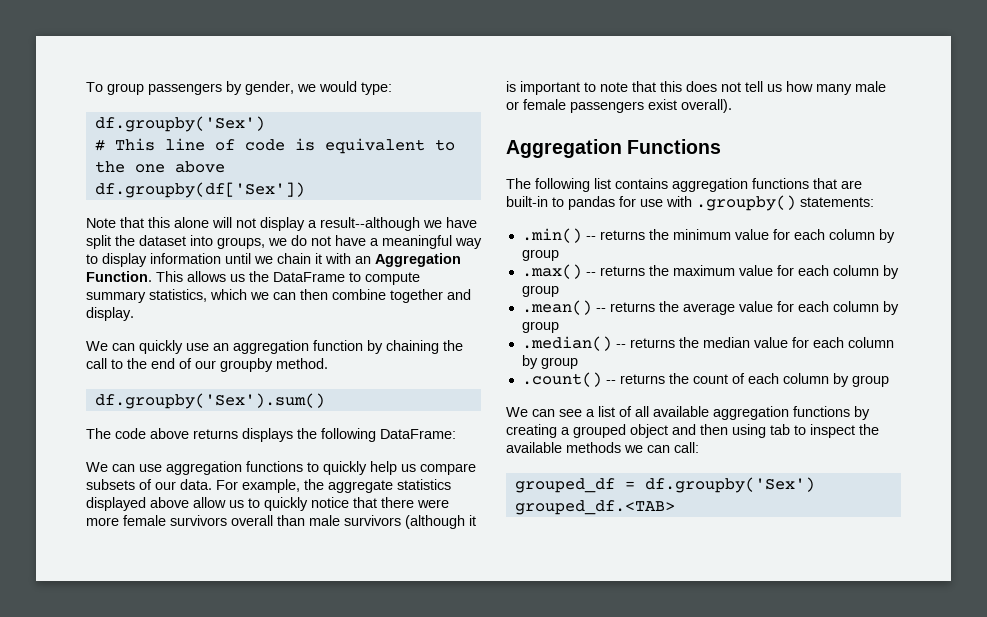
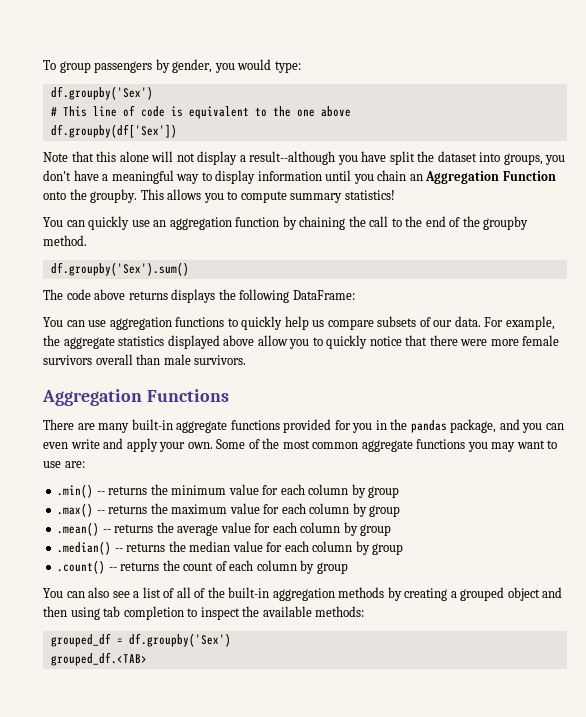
[297,84,316,92] we -> [214,63,235,73] you
[423,220,442,228] we -> [337,155,358,165] you
[268,235,331,246] we do not -> [545,155,566,165] [43,170,71,181] you don't
[254,253,461,267] [86,271,420,285] [86,289,471,303] [86,307,134,321] [86,341,108,351] we chain it with an Aggregation Function. This allows us the DataFrame to compute summary statistics, which we can then combine together and display. // We -> [353,170,556,184] [43,189,395,203] [43,217,63,227] you chain an Aggregation Function onto the groupby. This allows you to compute summary statistics! // You
[195,360,216,369] our -> [462,216,480,227] the
[86,462,108,472] We -> [43,317,63,327] You
[229,500,244,508] us -> [289,339,310,349] you
[344,515,476,529] [506,81,886,95] [506,99,732,113] [506,139,722,158] [506,178,862,192] [506,195,874,211] survivors (although it is important to note that this does not tell us how many male or female passengers exist overall). // Aggregation Functions // The following list contains aggregation functions that are built-in to pandas for use with .groupby() statements: -> [194,355,247,365] [42,389,229,406] [43,419,564,433] [43,438,558,452] [43,461,85,468] survivors. // Aggregation Functions // There are many built-in aggregate functions provided for you in the pandas package, and you can even write and apply your own. Some of the most common aggregate functions you may want to use are:
[506,407,555,417] We can -> [43,587,110,598] You can also
[653,406,850,420] available aggregation functions -> [194,587,385,601] of the built-in aggregation methods
(790, 429) none -> [123,606,184,620] completion
[566,442,699,453] methods we can call: -> [315,606,365,617] methods:

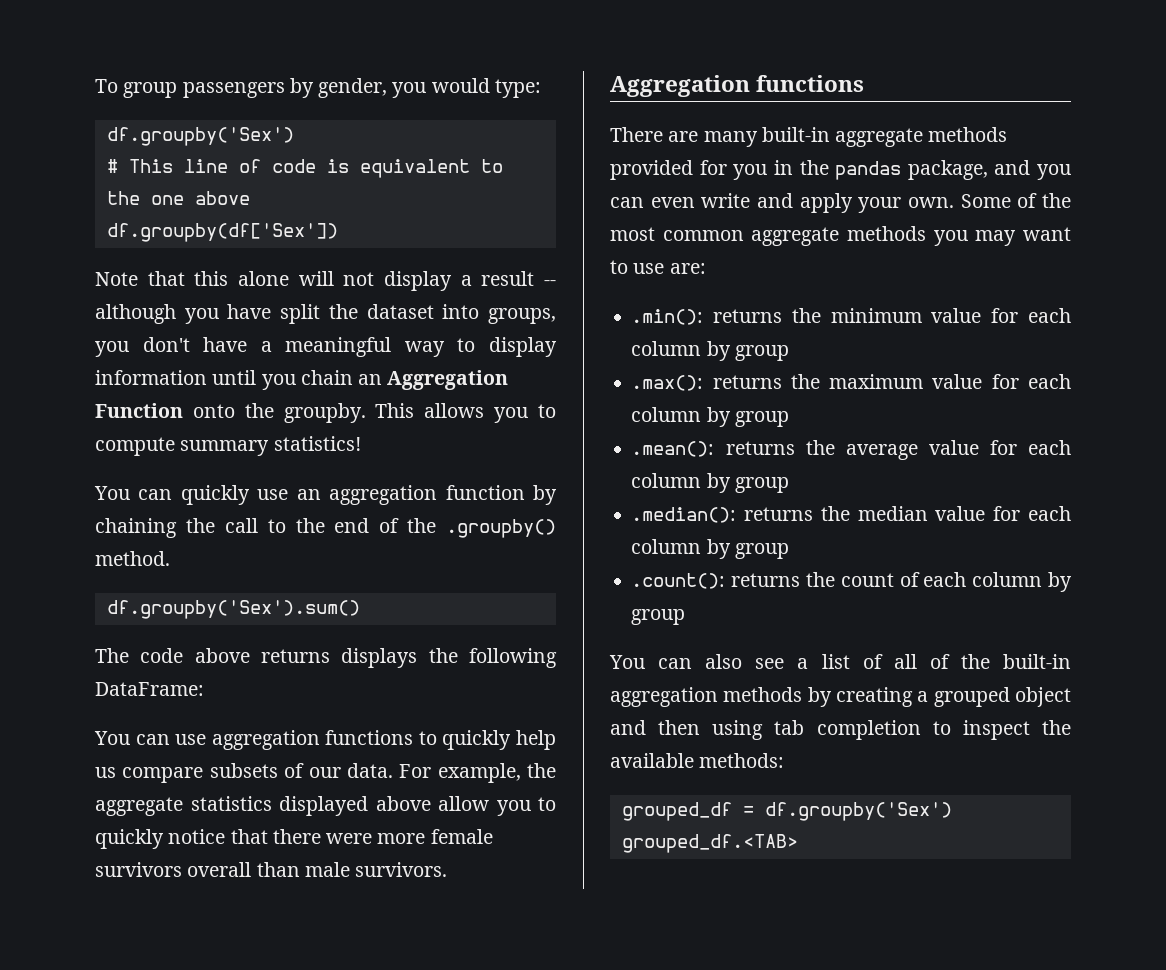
[249,151,336,165] result--although -> [481,271,556,286] [95,304,176,324] result -- although
[483,216,529,230] groupby -> [446,519,556,538] .groupby()
[146,389,229,402] Functions -> [756,75,865,92] functions
[230,420,280,430] functions -> [928,127,1008,142] methods
[416,439,466,449] functions -> [847,226,926,241] methods
[57,484,105,498] .min() -- -> [631,309,704,325] .min():
[57,503,105,517] .max() -- -> [631,375,704,391] .max():
[57,522,111,536] .mean() -- -> [631,441,715,457] .mean():
[57,541,123,555] .median() -- -> [631,507,737,523] .median():
[57,560,117,574] .count() -- -> [631,573,726,589] .count():

